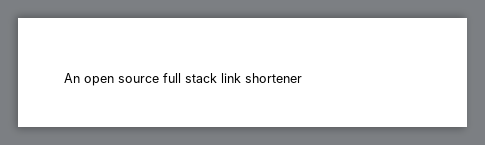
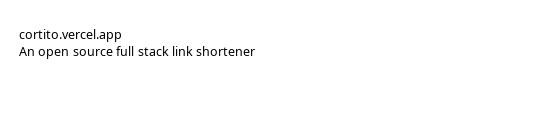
(64, 78) none -> [19,29,122,42] cortito.vercel.app //

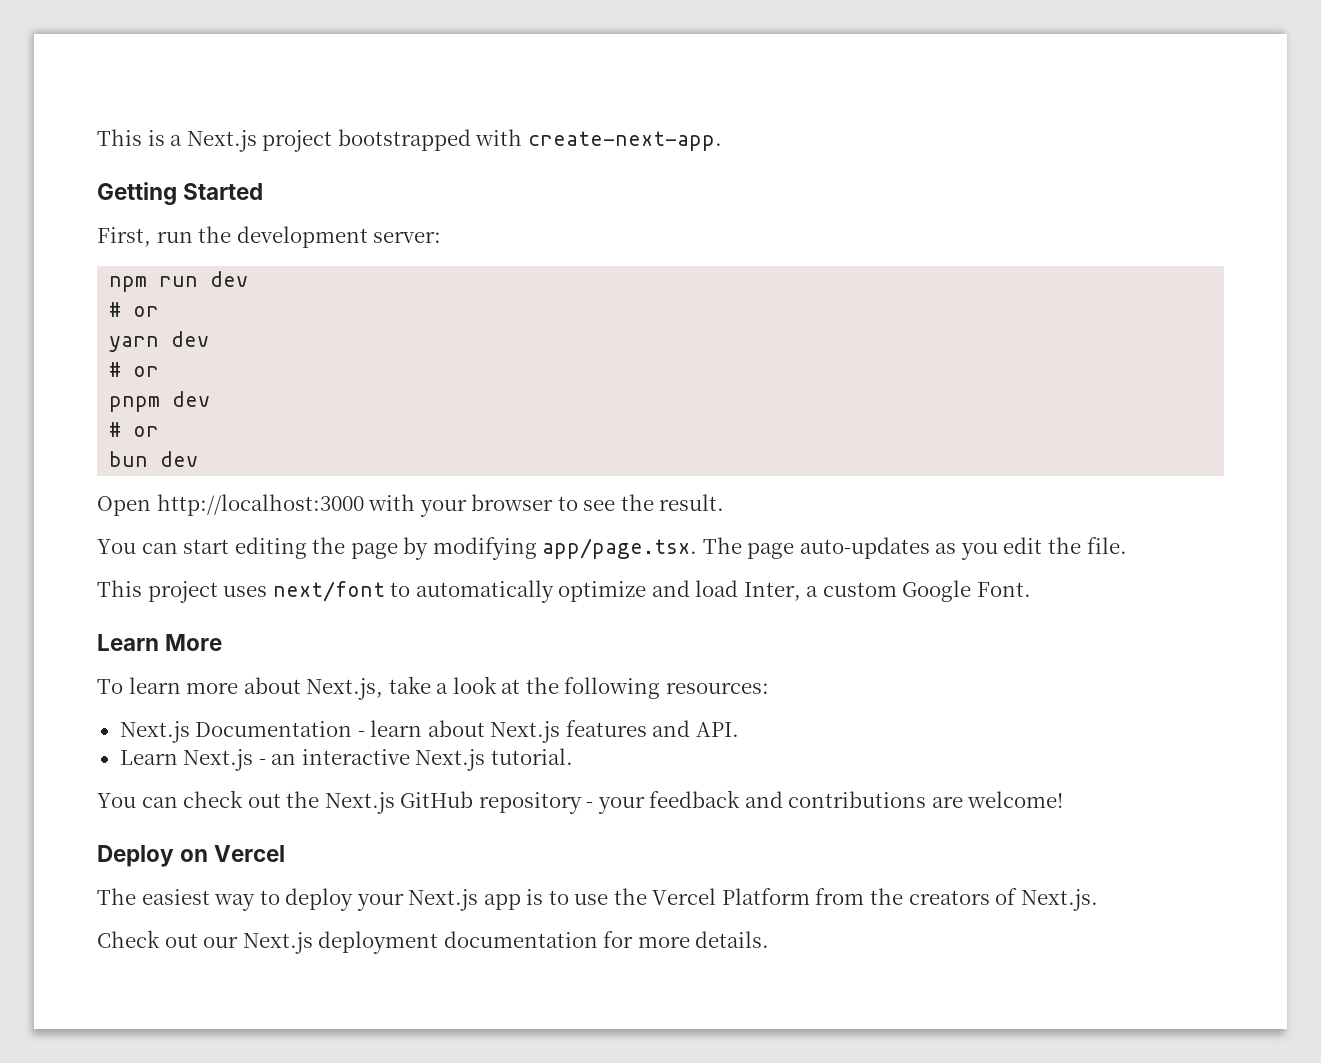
[19,29,122,42] [19,46,256,59] cortito.vercel.app // An open source full stack link shortener -> [97,129,722,152] [97,182,264,205] [97,226,442,248] [109,271,249,292] [109,302,160,317] [109,331,210,352] [109,362,160,377] [109,391,211,412] [109,422,160,437] [109,451,199,467] [97,494,725,517] [97,537,1127,560] [97,580,1031,603] [97,634,223,651] [97,676,769,700] [119,720,739,743] [119,748,573,771] [97,790,1064,814] [97,845,286,867] [97,888,1098,911] [97,930,770,954] This is a Next.js project bootstrapped with create-next-app. // Getting Started // First, run the development server: // npm run dev // # or // yarn dev // # or // pnpm dev // # or // bun dev // Open http://localhost:3000 with your browser to see the result. // You can start editing the page by modifying app/page.tsx. The page auto-updates as you edit the file. // This project uses next/font to automatically optimize and load Inter, a custom Google Font. // Learn More // To learn more about Next.js, take a look at the following resources: // Next.js Documentation - learn about Next.js features and API. // Learn Next.js - an interactive Next.js tutorial. // You can check out the Next.js GitHub repository - your feedback and contributions are welcome! // Deploy on Vercel // The easiest way to deploy your Next.js app is to use the Vercel Platform from the creators of Next.js. // Check out our Next.js deployment documentation for more details.

